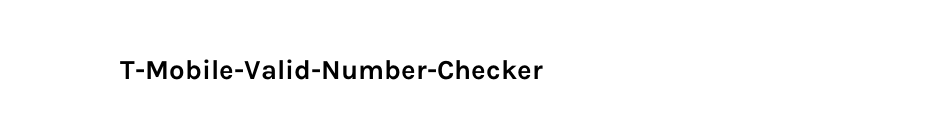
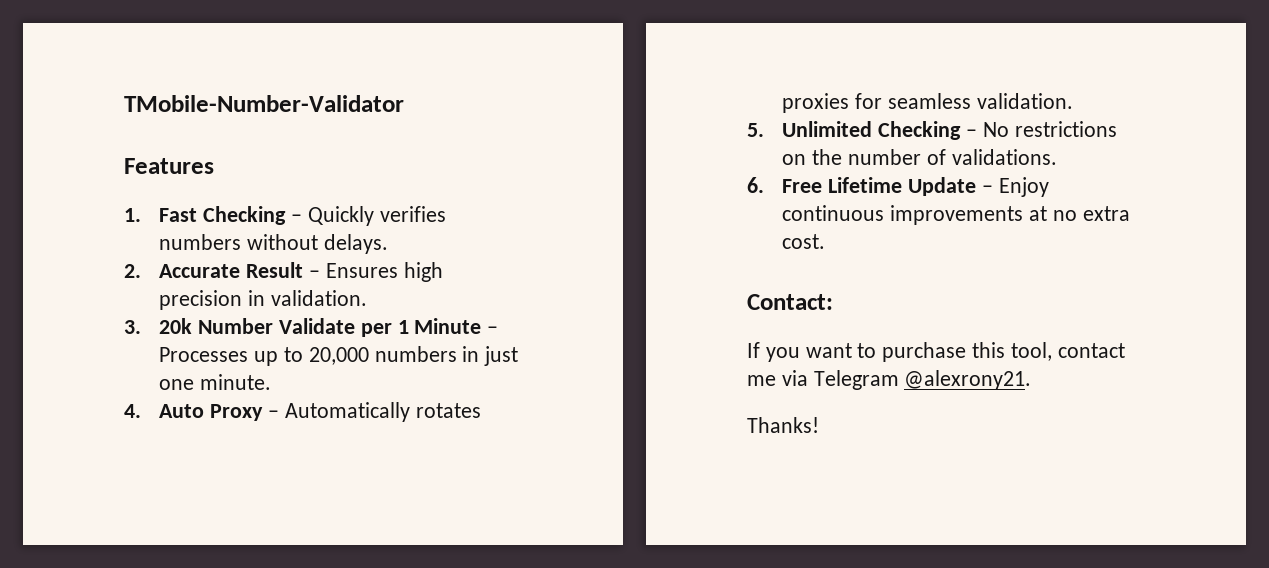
[120,59,543,80] T-Mobile-Valid-Number-Checker -> [124,95,404,112] [124,158,214,174] [124,206,446,226] [159,234,388,254] [124,262,443,282] [159,290,367,310] [124,318,499,337] [159,346,519,366] [159,374,272,390] [124,402,481,422] [782,93,1073,113] [747,121,1117,140] [782,149,1057,165] [747,177,1049,197] [782,205,1130,225] [782,234,826,249] [747,294,833,310] [747,342,1125,362] [747,370,1032,390] [747,417,819,433] TMobile-Number-Validator // Features // 1. Fast Checking – Quickly verifies numbers without delays. // 2. Accurate Result – Ensures high precision in validation. // 3. 20k Number Validate per 1 Minute – Processes up to 20,000 numbers in just one minute. // 4. Auto Proxy – Automatically rotates proxies for seamless validation. // 5. Unlimited Checking – No restrictions on the number of validations. // 6. Free Lifetime Update – Enjoy continuous improvements at no extra cost. // Contact: // If you want to purchase this tool, contact me via Telegram @alexrony21. // Thanks!

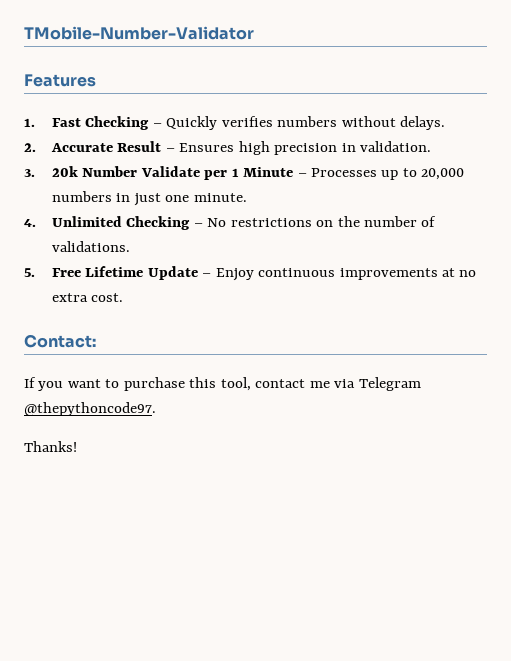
[159,402,481,422] [782,93,1073,113] [747,123,764,137] Auto Proxy – Automatically rotates proxies for seamless validation. // 5. -> (36, 223) none
[747,177,764,193] 6. -> [24,268,35,277] 5.
[904,370,1032,390] @alexrony21. -> [24,402,156,416] @thepythoncode97.

